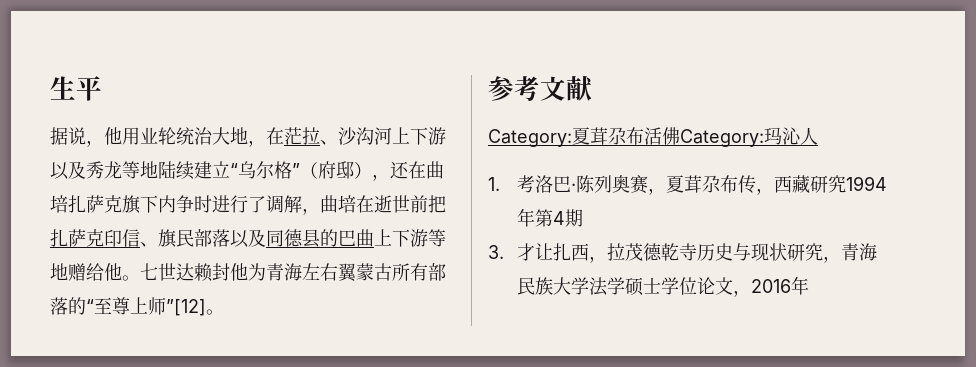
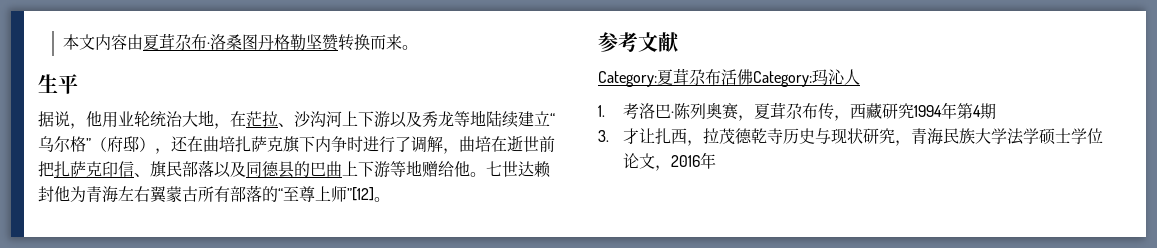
(50, 88) none -> [63,33,419,51] 本文内容由夏茸尕布·洛桑图丹格勒坚赞转换而来。 //

